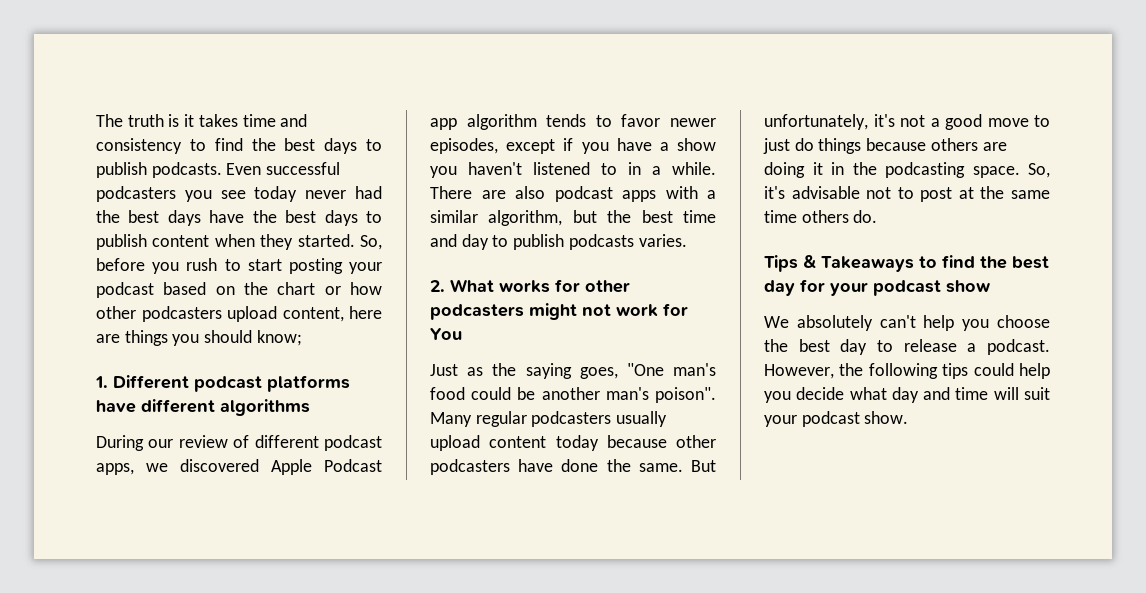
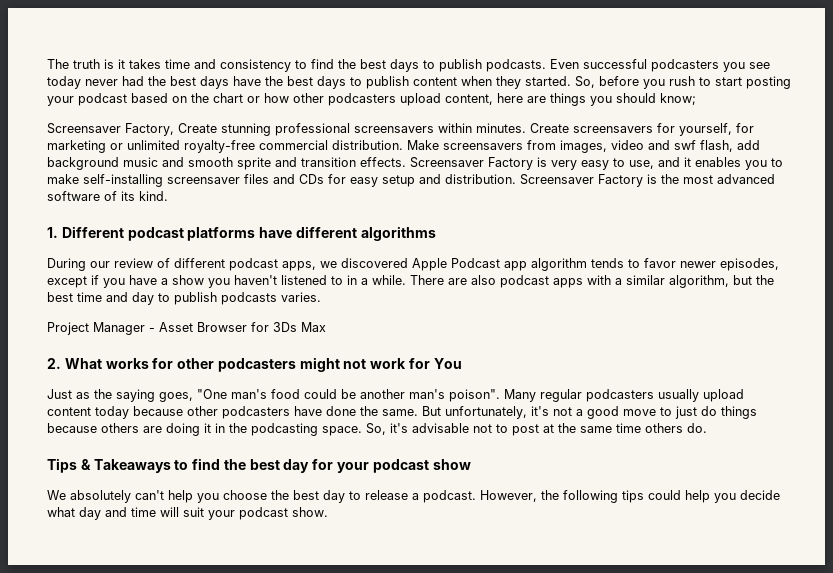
(302, 338) none -> [47,123,754,136] [47,140,760,153] [47,157,783,170] [47,174,775,187] [47,191,168,201] // Screensaver Factory, Create stunning professional screensavers within minutes. Create screensavers for yourself, for marketing or unlimited royalty-free commercial distribution. Make screensavers from images, video and swf flash, add background music and smooth sprite and transition effects. Screensaver Factory is very easy to use, and it enables you to make self-installing screensaver files and CDs for easy setup and distribution. Screensaver Factory is the most advanced software of its kind.
(687, 240) none -> [47,322,326,335] // Project Manager - Asset Browser for 3Ds Max

